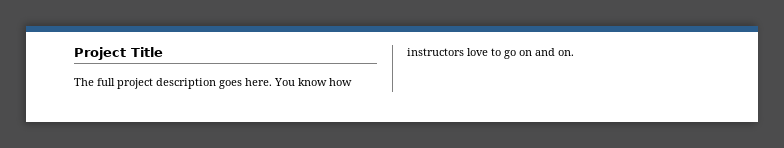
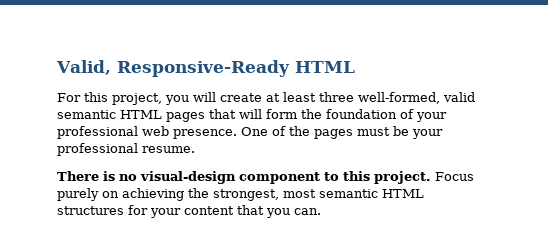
[74,47,163,60] [74,78,352,89] [407,48,574,59] Project Title // The full project description goes here. You know how instructors love to go on and on. -> [56,60,355,77] [57,92,475,105] [57,109,447,122] [57,126,443,139] [57,143,195,156] [57,171,474,184] [57,188,424,201] [57,205,321,218] Valid, Responsive-Ready HTML // For this project, you will create at least three well-formed, valid semantic HTML pages that will form the foundation of your professional web presence. One of the pages must be your professional resume. // There is no visual-design component to this project. Focus purely on achieving the strongest, most semantic HTML structures for your content that you can.

